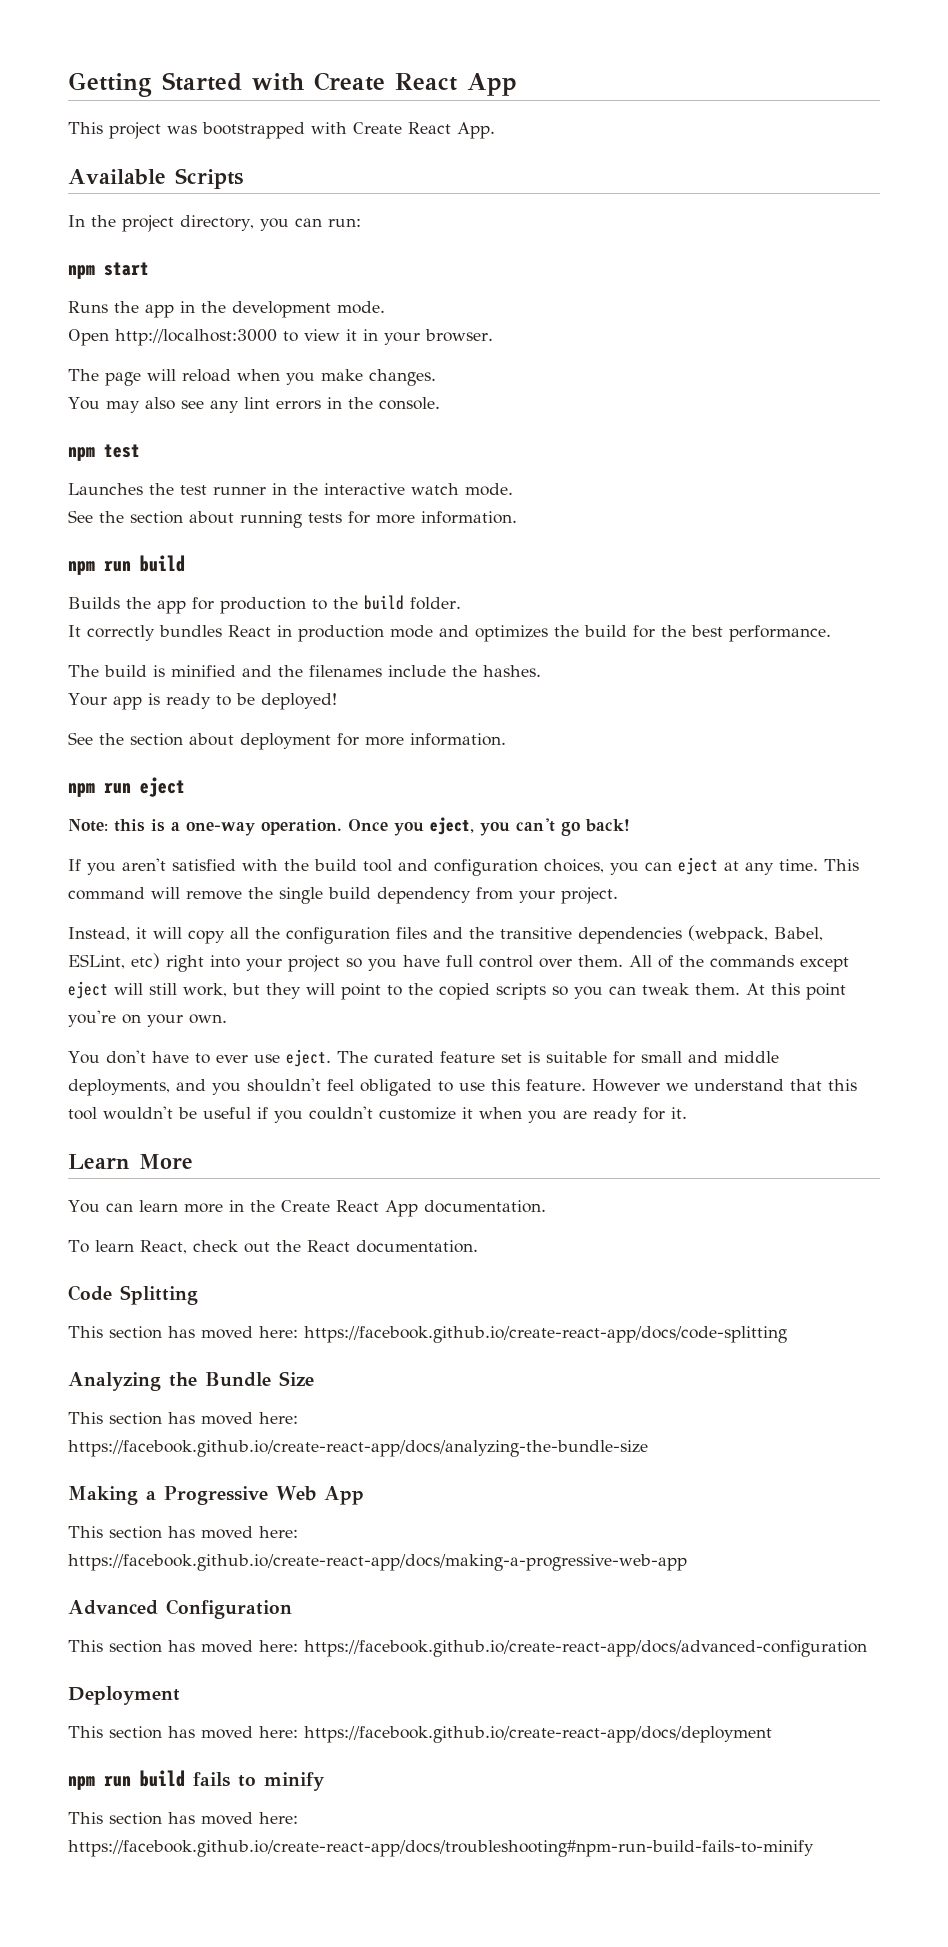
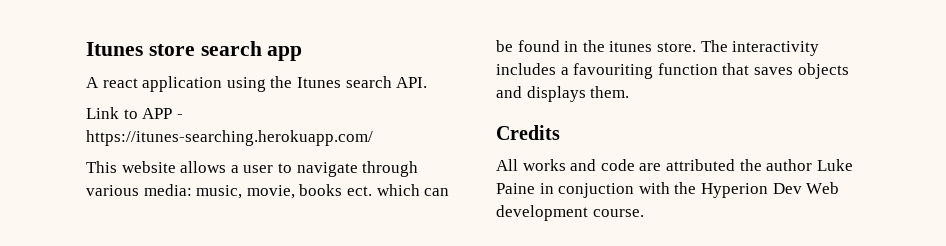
[68,72,517,97] [68,122,495,139] [68,168,243,189] [68,215,361,232] [68,262,149,279] [68,301,385,318] [68,329,493,346] [68,369,436,386] [68,397,440,413] [68,444,140,461] [68,483,513,496] [68,510,517,528] [68,555,185,575] [68,595,461,614] [68,625,831,642] [68,665,541,677] [68,693,337,710] [68,732,506,750] [68,777,185,797] [68,817,630,836] [68,857,859,876] [68,887,618,904] [68,925,823,944] [68,953,849,972] [68,981,846,1000] [68,1010,227,1027] [68,1049,779,1067] [68,1078,857,1096] [68,1106,687,1123] [68,1154,193,1169] [68,1200,546,1217] [68,1240,478,1254] [68,1285,198,1305] [68,1326,787,1343] [68,1371,314,1391] [68,1412,298,1425] [68,1440,648,1457] [68,1486,364,1505] [68,1526,298,1539] [68,1554,687,1571] [68,1599,292,1619] [68,1640,867,1657] [68,1686,180,1705] [68,1726,772,1743] [68,1770,325,1791] [68,1812,298,1825] [68,1840,814,1857] Getting Started with Create React App // This project was bootstrapped with Create React App. // Available Scripts // In the project directory, you can run: // npm start // Runs the app in the development mode. // Open http://localhost:3000 to view it in your browser. // The page will reload when you make changes. // You may also see any lint errors in the console. // npm test // Launches the test runner in the interactive watch mode. // See the section about running tests for more information. // npm run build // Builds the app for production to the build folder. // It correctly bundles React in production mode and optimizes the build for the best performance. // The build is minified and the filenames include the hashes. // Your app is ready to be deployed! // See the section about deployment for more information. // npm run eject // Note: this is a one-way operation. Once you eject, you can't go back! // If you aren't satisfied with the build tool and configuration choices, you can eject at any time. This command will remove the single build dependency from your project. // Instead, it will copy all the configuration files and the transitive dependencies (webpack, Babel, ESLint, etc) right into your project so you have full control over them. All of the commands except eject will still work, but they will point to the copied scripts so you can tweak them. At this point you're on your own. // You don't have to ever use eject. The curated feature set is suitable for small and middle deployments, and you shouldn't feel obligated to use this feature. However we understand that this tool wouldn't be useful if you couldn't customize it when you are ready for it. // Learn More // You can learn more in the Create React App documentation. // To learn React, check out the React documentation. // Code Splitting // This section has moved here: https://facebook.github.io/create-react-app/docs/code-splitting // Analyzing the Bundle Size // This section has moved here: https://facebook.github.io/create-react-app/docs/analyzing-the-bundle-size // Making a Progressive Web App // This section has moved here: https://facebook.github.io/create-react-app/docs/making-a-progressive-web-app // Advanced Configuration // This section has moved here: https://facebook.github.io/create-react-app/docs/advanced-configuration // Deployment // This section has moved here: https://facebook.github.io/create-react-app/docs/deployment // npm run build fails to minify // This section has moved here: https://facebook.github.io/create-react-app/docs/troubleshooting#npm-run-build-fails-to-minify -> [86,41,303,61] [86,76,428,92] [86,107,183,119] [86,130,373,146] [86,161,419,177] [86,184,450,199] [496,40,820,56] [496,63,849,79] [496,86,630,102] [496,125,560,140] [496,159,853,171] [496,182,840,198] [496,205,644,221] Itunes store search app // A react application using the Itunes search API. // Link to APP - https://itunes-searching.herokuapp.com/ // This website allows a user to navigate through various media: music, movie, books ect. which can be found in the itunes store. The interactivity includes a favouriting function that saves objects and displays them. // Credits // All works and code are attributed the author Luke Paine in conjuction with the Hyperion Dev Web development course.

